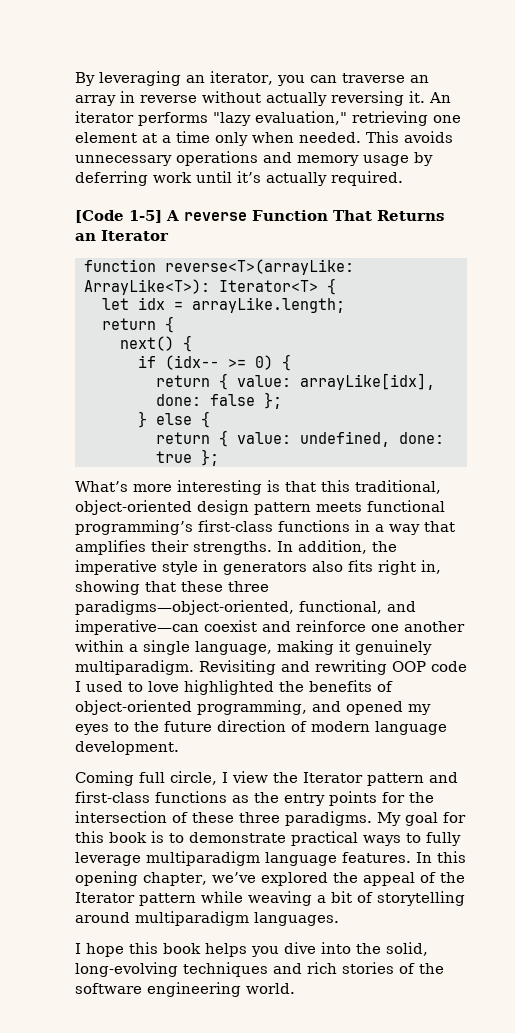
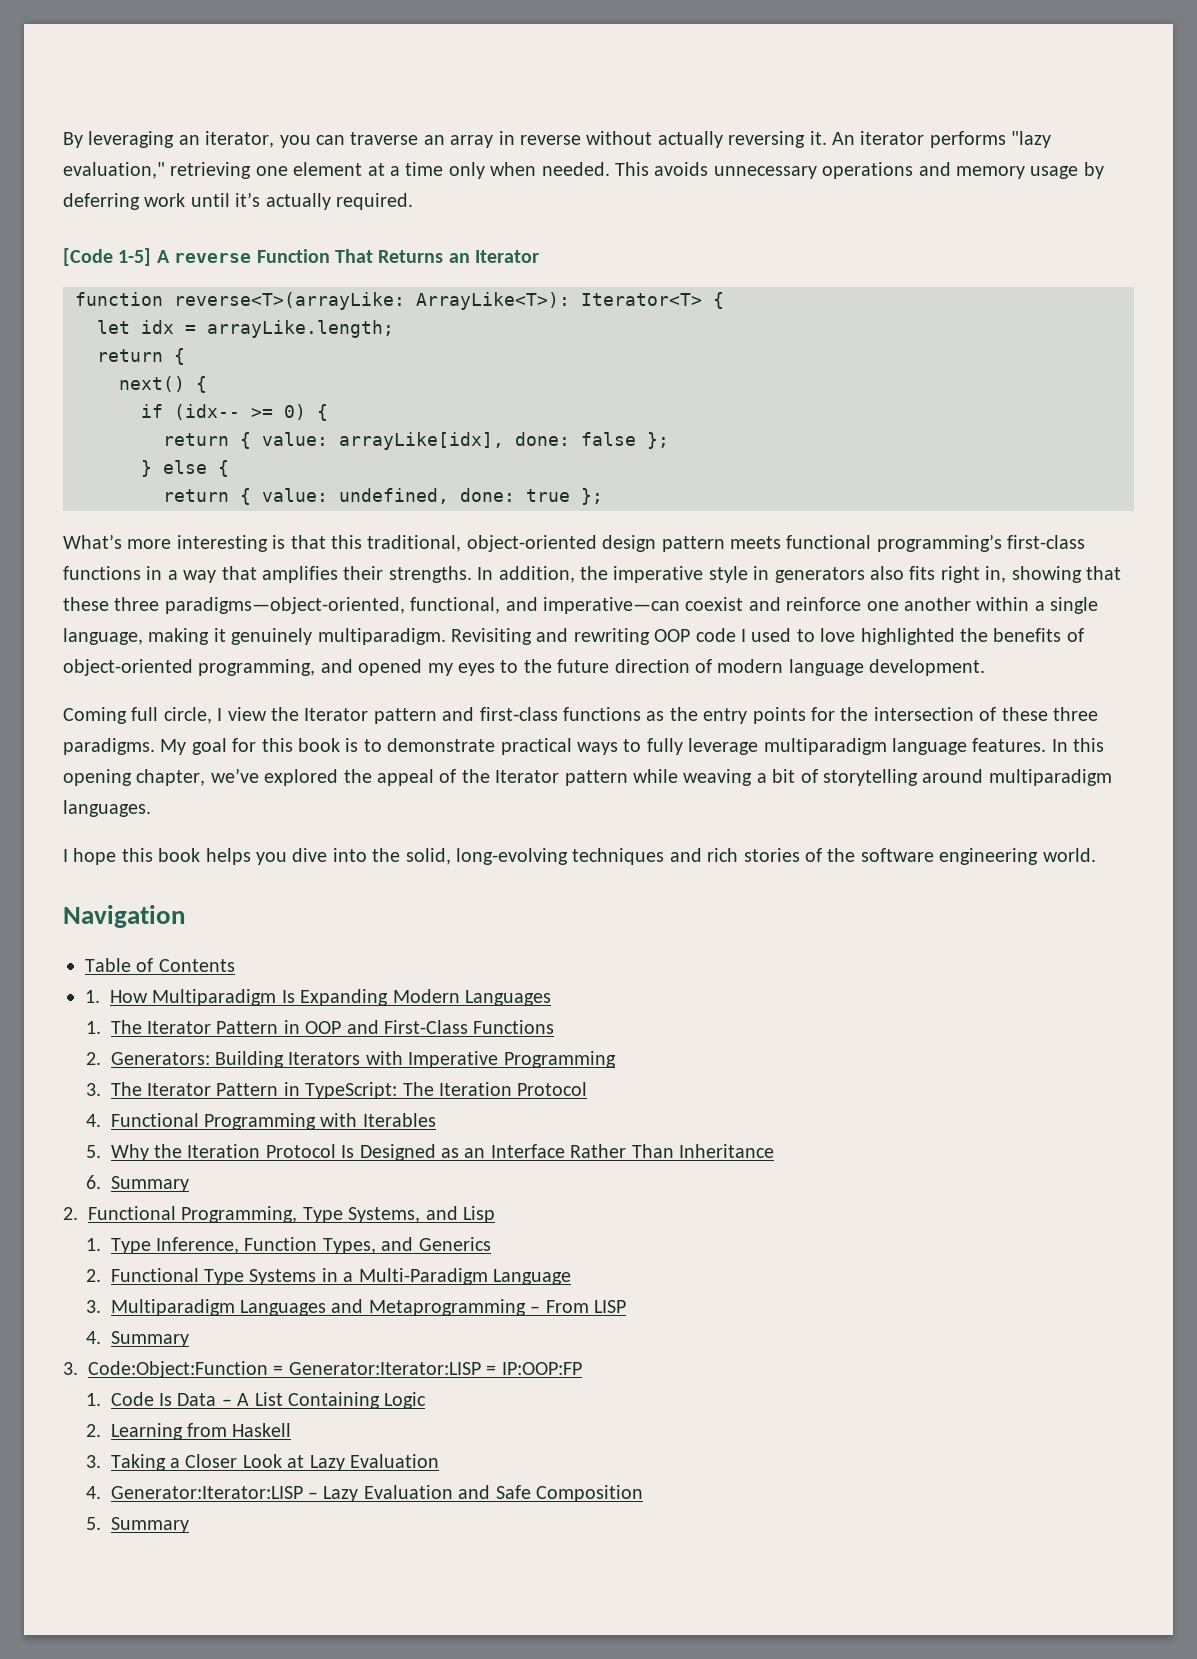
(295, 988) none -> [63,905,185,928] [85,958,235,972] [85,989,551,1006] [85,1020,555,1034] [85,1051,616,1068] [85,1082,588,1099] [85,1113,436,1130] [85,1144,774,1161] [85,1175,189,1192] [63,1206,495,1223] [85,1237,491,1254] [85,1268,571,1285] [85,1299,626,1316] [85,1331,189,1347] [63,1361,582,1378] [85,1392,427,1409] [85,1423,292,1440] [85,1454,439,1471] [85,1485,643,1502] [85,1517,189,1533] // Navigation // Table of Contents // 1. How Multiparadigm Is Expanding Modern Languages // 1. The Iterator Pattern in OOP and First-Class Functions // 2. Generators: Building Iterators with Imperative Programming // 3. The Iterator Pattern in TypeScript: The Iteration Protocol // 4. Functional Programming with Iterables // 5. Why the Iteration Protocol Is Designed as an Interface Rather Than Inheritance // 6. Summary // 2. Functional Programming, Type Systems, and Lisp // 1. Type Inference, Function Types, and Generics // 2. Functional Type Systems in a Multi-Paradigm Language // 3. Multiparadigm Languages and Metaprogramming – From LISP // 4. Summary // 3. Code:Object:Function = Generator:Iterator:LISP = IP:OOP:FP // 1. Code Is Data – A List Containing Logic // 2. Learning from Haskell // 3. Taking a Closer Look at Lazy Evaluation // 4. Generator:Iterator:LISP – Lazy Evaluation and Safe Composition // 5. Summary

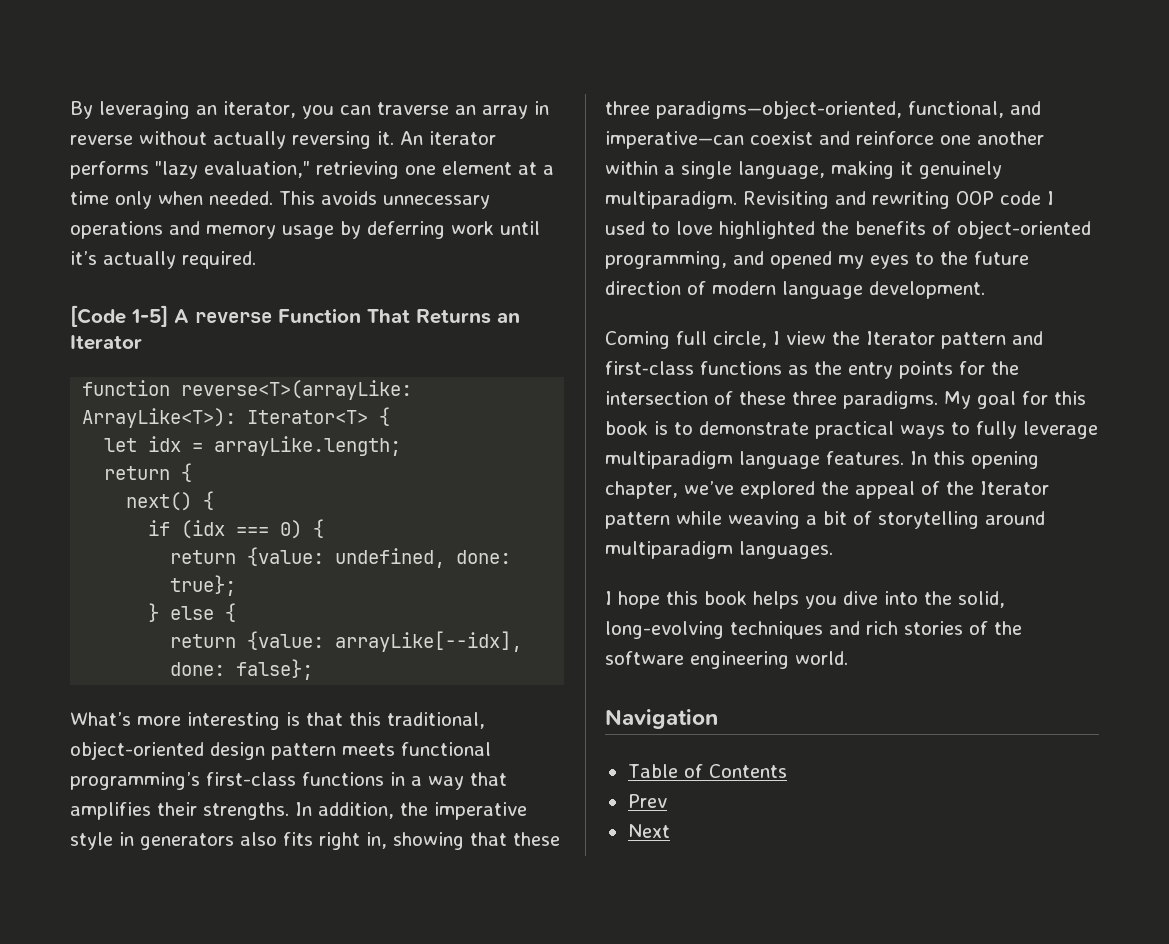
[174,404,273,420] (idx-- >= -> [181,520,270,539] (idx ===
[240,432,669,450] [141,460,229,477] [163,488,603,505] { value: arrayLike[idx], done: false }; // } else { // return { value: undefined, done: true }; -> [247,547,512,568] [170,575,237,596] [148,603,237,622] [170,631,523,652] [170,659,314,680] {value: undefined, done: true}; // } else { // return {value: arrayLike[--idx], done: false};
[85,989,551,1006] [85,1020,555,1034] [85,1051,616,1068] [85,1082,588,1099] [85,1113,436,1130] [85,1144,774,1161] [85,1175,189,1192] [63,1206,495,1223] [85,1237,491,1254] [85,1268,571,1285] [85,1299,626,1316] [85,1331,189,1347] [63,1361,582,1378] [85,1392,427,1409] [85,1423,292,1440] [85,1454,439,1471] [85,1485,643,1502] [85,1517,189,1533] 1. How Multiparadigm Is Expanding Modern Languages // 1. The Iterator Pattern in OOP and First-Class Functions // 2. Generators: Building Iterators with Imperative Programming // 3. The Iterator Pattern in TypeScript: The Iteration Protocol // 4. Functional Programming with Iterables // 5. Why the Iteration Protocol Is Designed as an Interface Rather Than Inheritance // 6. Summary // 2. Functional Programming, Type Systems, and Lisp // 1. Type Inference, Function Types, and Generics // 2. Functional Type Systems in a Multi-Paradigm Language // 3. Multiparadigm Languages and Metaprogramming – From LISP // 4. Summary // 3. Code:Object:Function = Generator:Iterator:LISP = IP:OOP:FP // 1. Code Is Data – A List Containing Logic // 2. Learning from Haskell // 3. Taking a Closer Look at Lazy Evaluation // 4. Generator:Iterator:LISP – Lazy Evaluation and Safe Composition // 5. Summary -> [627,794,667,808] [627,824,670,838] Prev // Next

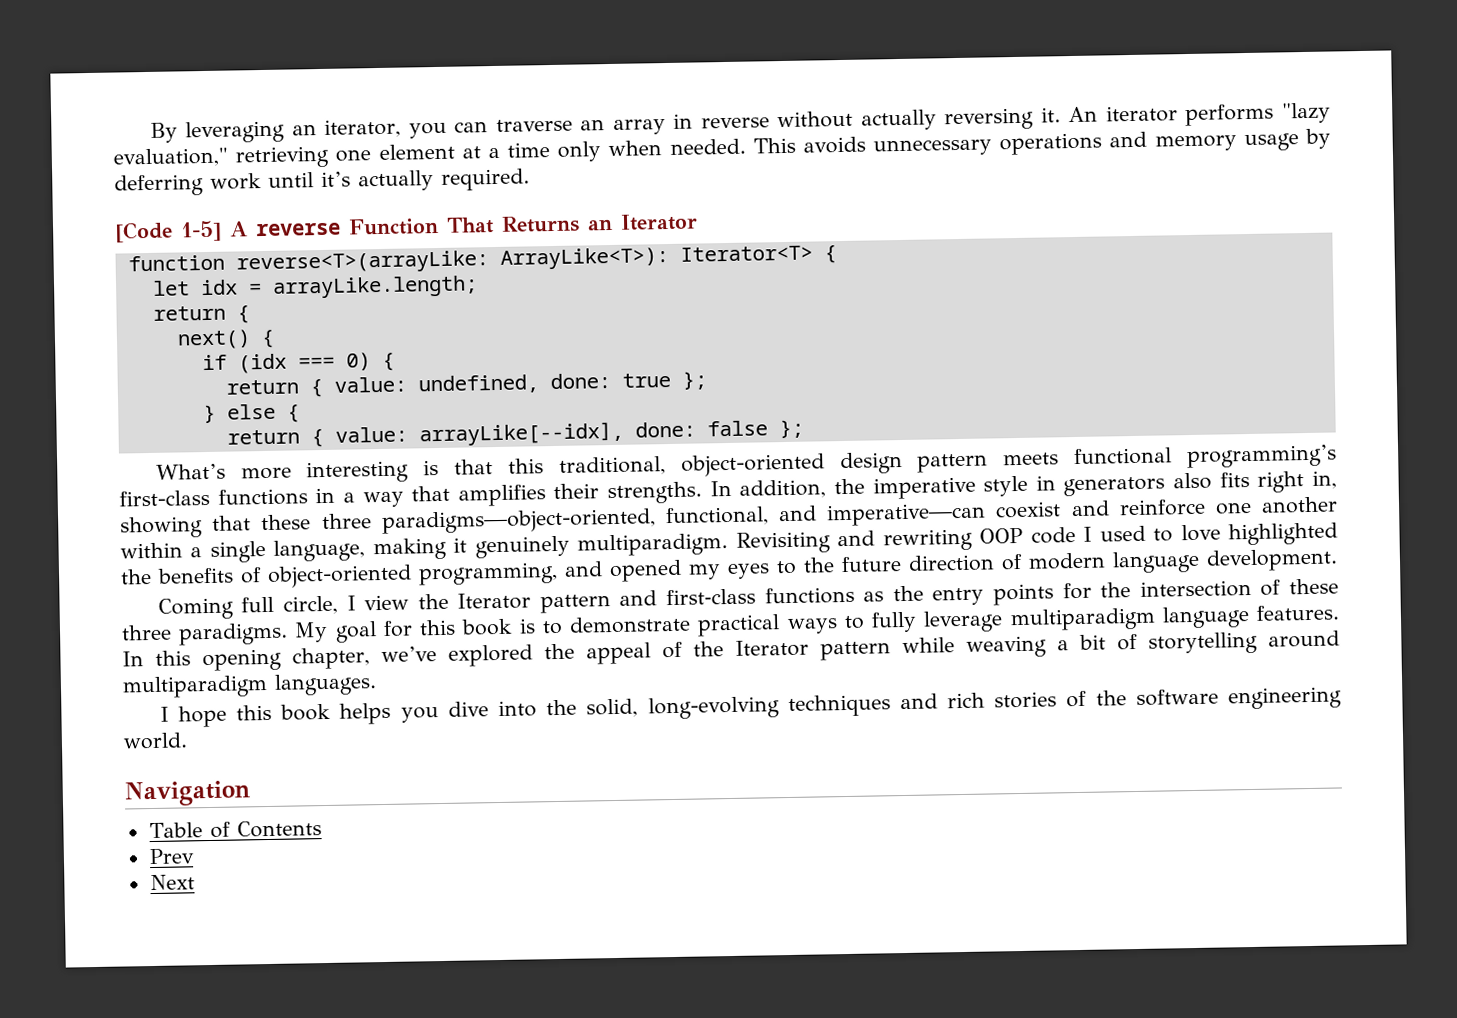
[247,547,512,568] [170,575,237,596] [148,603,237,622] [170,631,523,652] [170,659,314,680] {value: undefined, done: true}; // } else { // return {value: arrayLike[--idx], done: false}; -> [309,371,707,398] [202,403,300,424] [226,419,804,448] { value: undefined, done: true }; // } else { // return { value: arrayLike[--idx], done: false };

